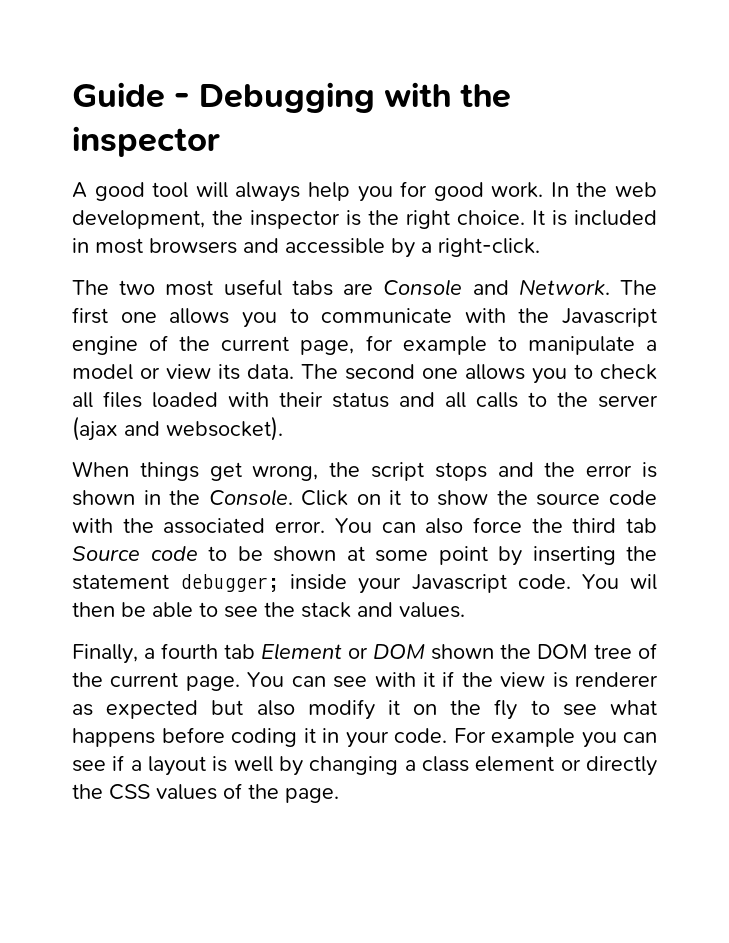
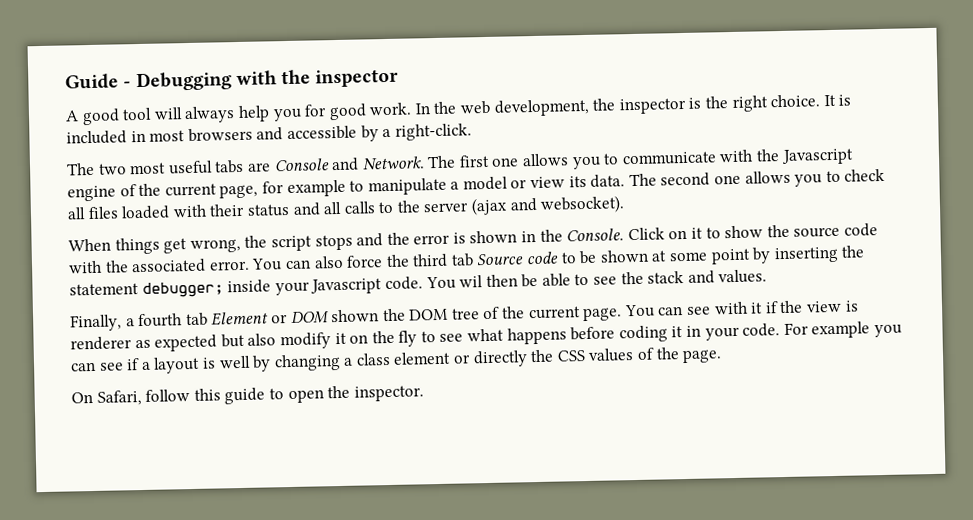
(339, 795) none -> [71,385,424,406] // On Safari, follow this guide to open the inspector.

